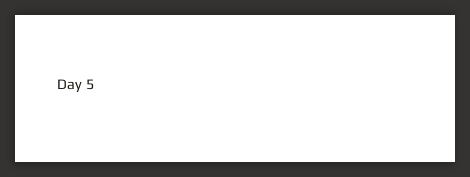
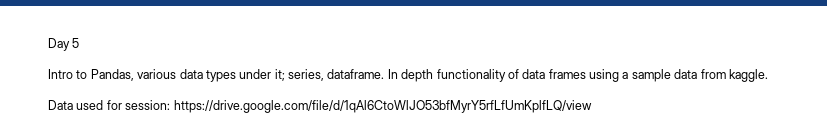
(94, 84) none -> [48,69,768,82] [48,100,592,113] // Intro to Pandas, various data types under it; series, dataframe. In depth functionality of data frames using a sample data from kaggle. // Data used for session: https://drive.google.com/file/d/1qAl6CtoWlJO53bfMyrY5rfLfUmKplfLQ/view

